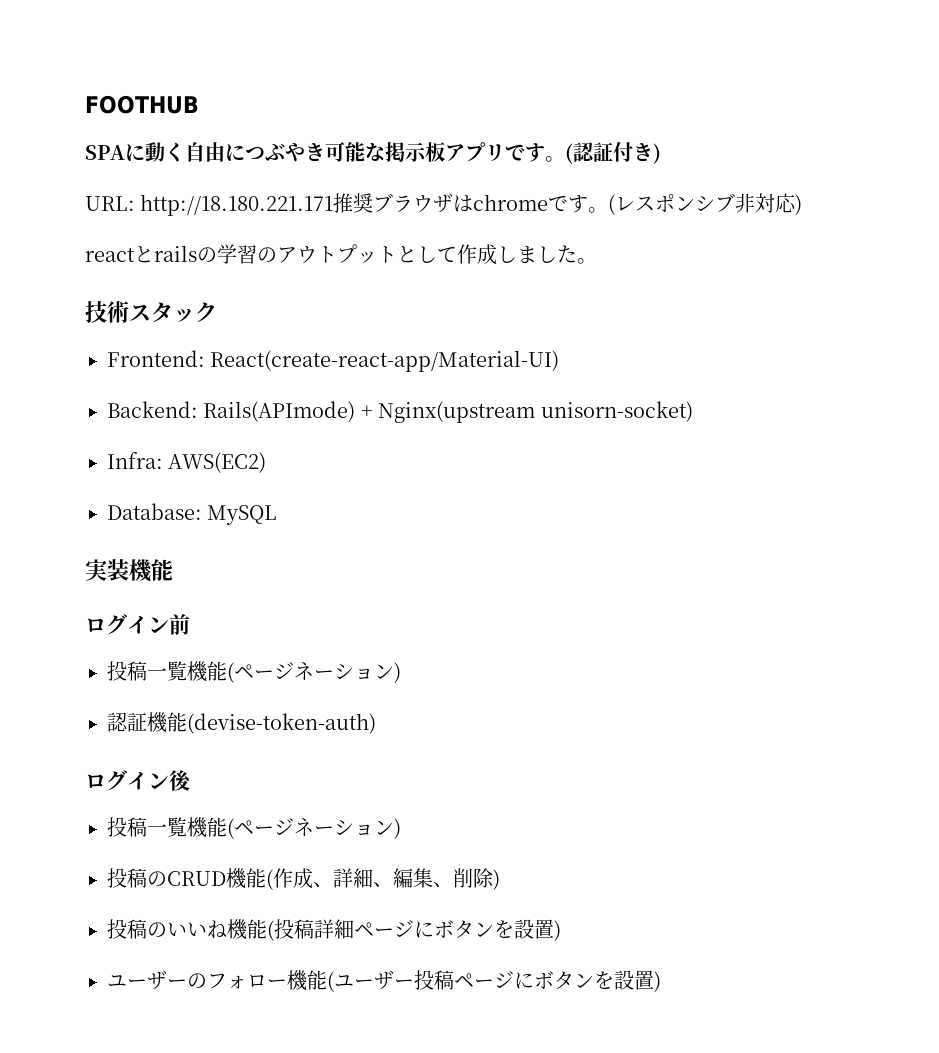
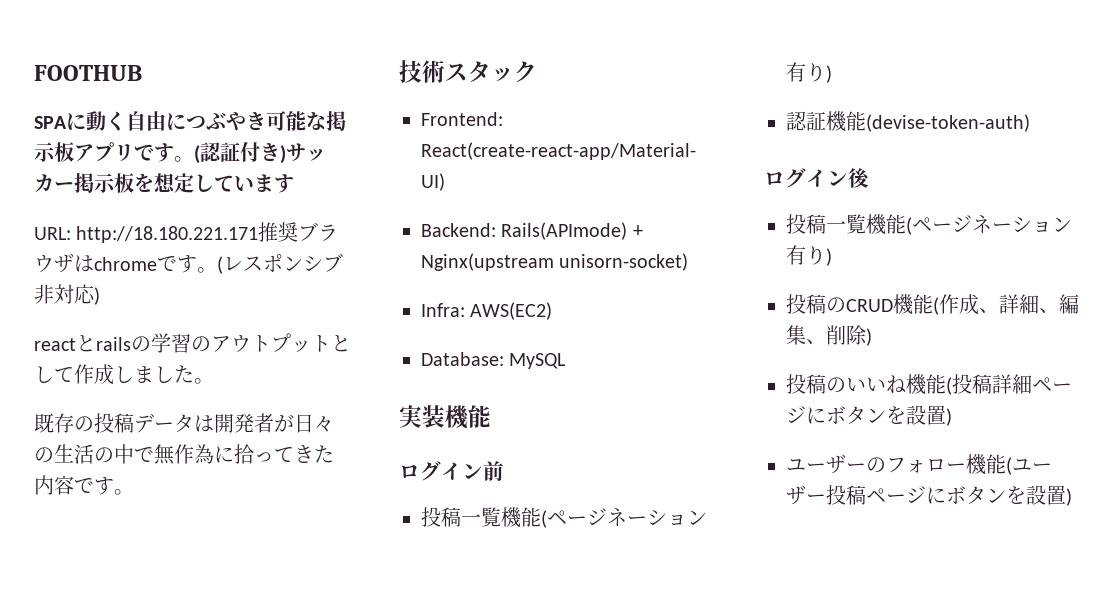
(661, 153) none -> [286,143,326,162] [34,173,294,193] サッカー掲示板を想定しています
(597, 261) none -> [34,413,334,433] [34,444,334,465] [34,475,134,495] // 既存の投稿データは開発者が日々の生活の中で無作為に拾ってきた内容です。
(394, 671) none -> [786,62,826,82] 有り
(394, 827) none -> [786,245,826,265] 有り

